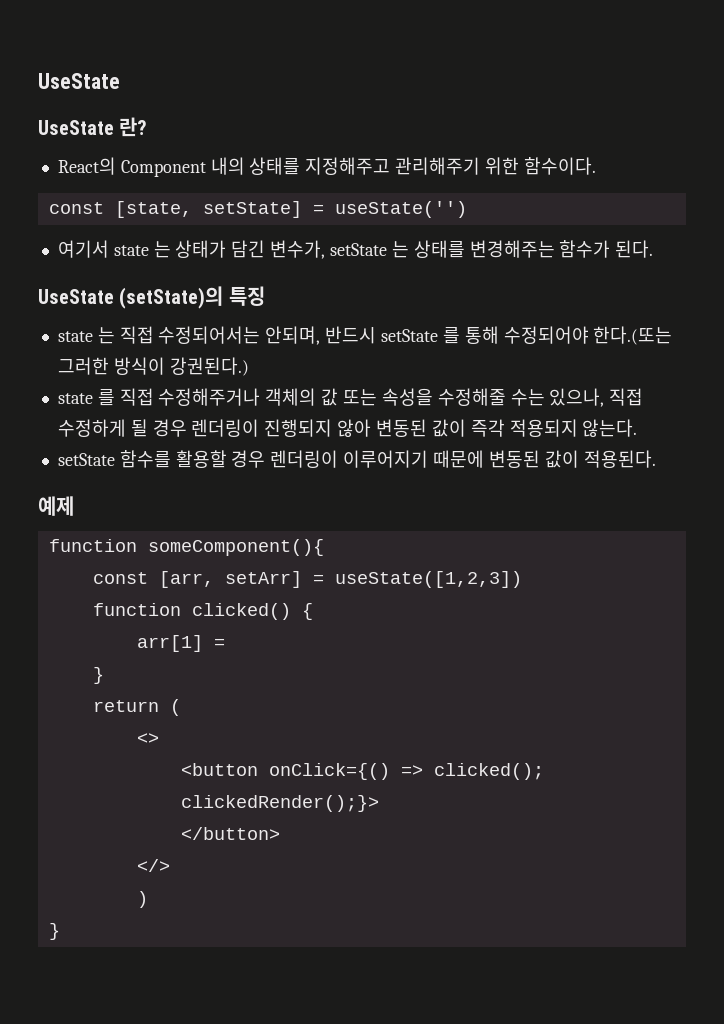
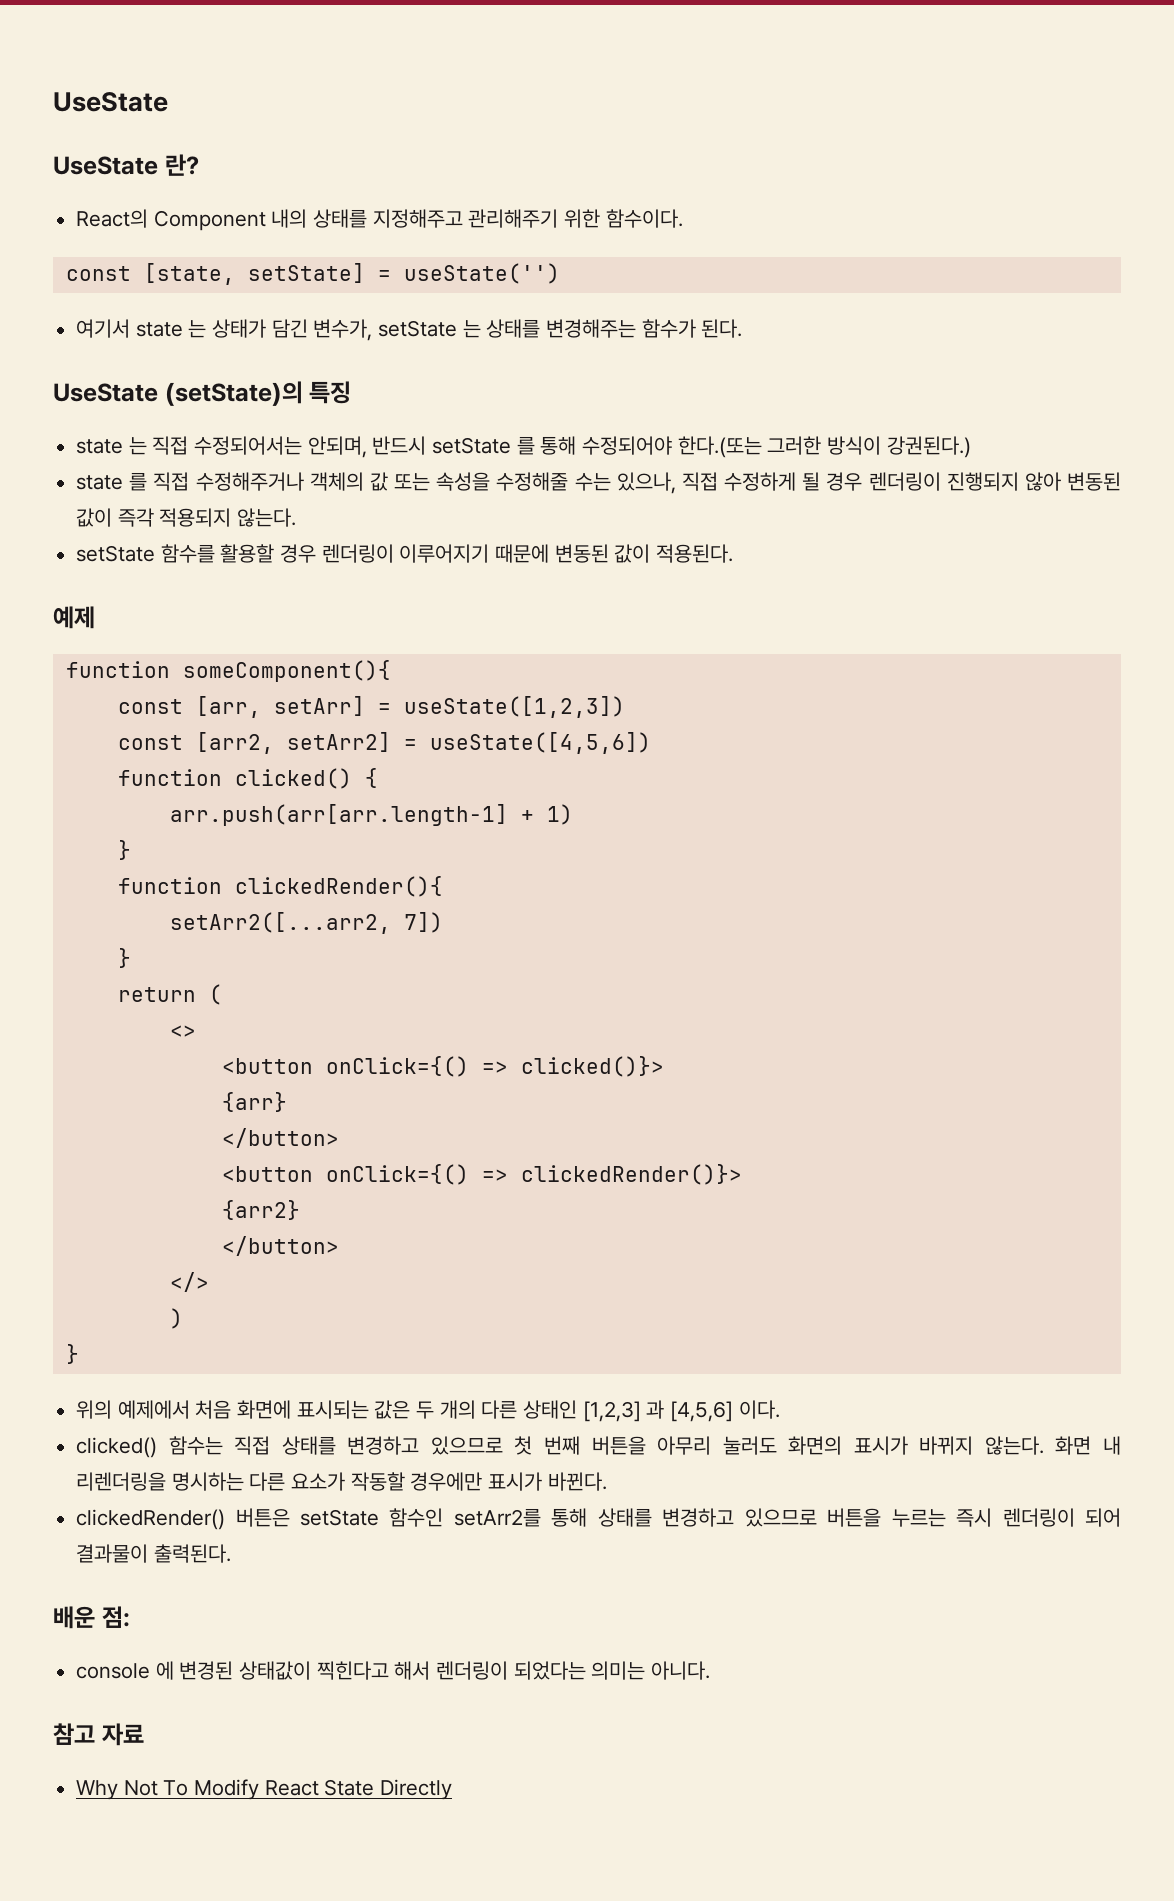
[92,603,313,620] [136,635,225,652] function clicked() { // arr[1] = -> [117,732,651,754] [117,768,378,789] [169,804,573,826] [117,840,131,860] [117,876,443,897] [169,912,443,934] const [arr2, setArr2] = useState([4,5,6]) // function clicked() { // arr.push(arr[arr.length-1] + 1) // } // function clickedRender(){ // setArr2([...arr2, 7])
[433,763,544,780] [180,795,379,812] [180,827,280,840] [136,859,170,872] [136,891,148,908] [48,923,60,940] clicked(); clickedRender();}> // </button> // </> // ) // } -> [520,1056,664,1077] [221,1092,287,1112] [221,1128,339,1148] [221,1164,742,1185] [221,1200,300,1220] [221,1236,339,1256] [169,1272,209,1292] [169,1308,183,1329] [65,1344,79,1364] [76,1400,780,1422] [76,1436,1121,1458] [76,1472,607,1491] [76,1508,1121,1530] [76,1544,231,1563] [53,1606,130,1629] [76,1661,711,1680] [53,1723,144,1746] [76,1779,453,1800] clicked()}> // {arr} // </button> // <button onClick={() => clickedRender()}> // {arr2} // </button> // </> // ) // } // 위의 예제에서 처음 화면에 표시되는 값은 두 개의 다른 상태인 [1,2,3] 과 [4,5,6] 이다. // clicked() 함수는 직접 상태를 변경하고 있으므로 첫 번째 버튼을 아무리 눌러도 화면의 표시가 바뀌지 않는다. 화면 내 리렌더링을 명시하는 다른 요소가 작동할 경우에만 표시가 바뀐다. // clickedRender() 버튼은 setState 함수인 setArr2를 통해 상태를 변경하고 있으므로 버튼을 누르는 즉시 렌더링이 되어 결과물이 출력된다. // 배운 점: // console 에 변경된 상태값이 찍힌다고 해서 렌더링이 되었다는 의미는 아니다. // 참고 자료 // Why Not To Modify React State Directly

